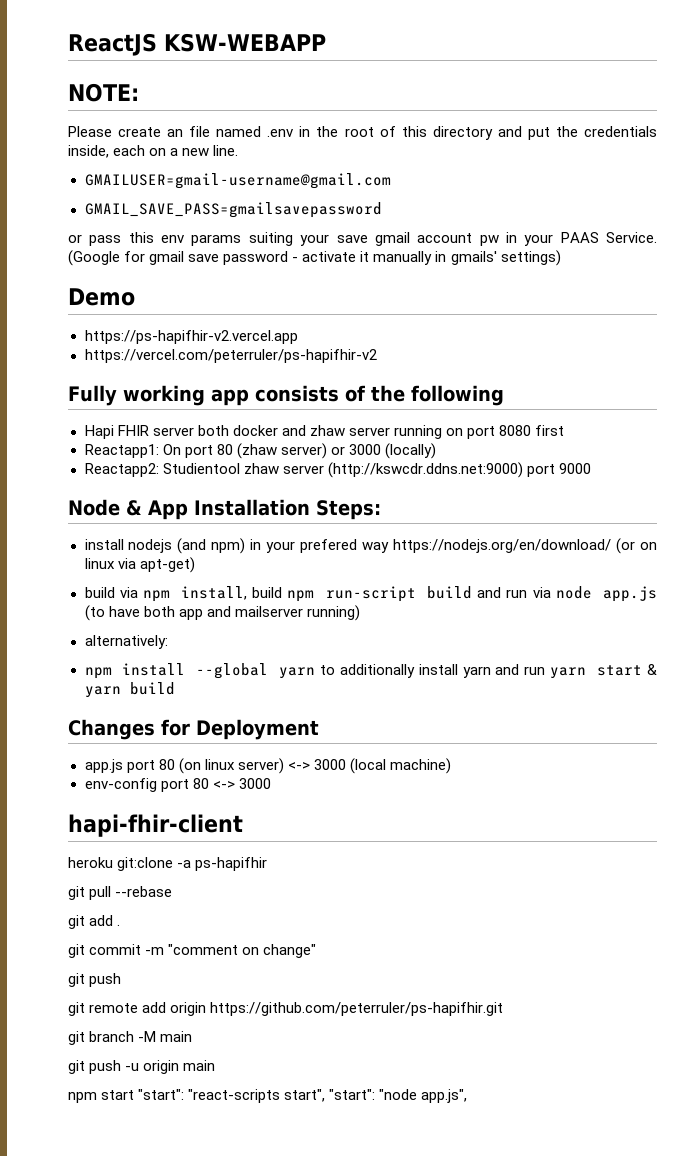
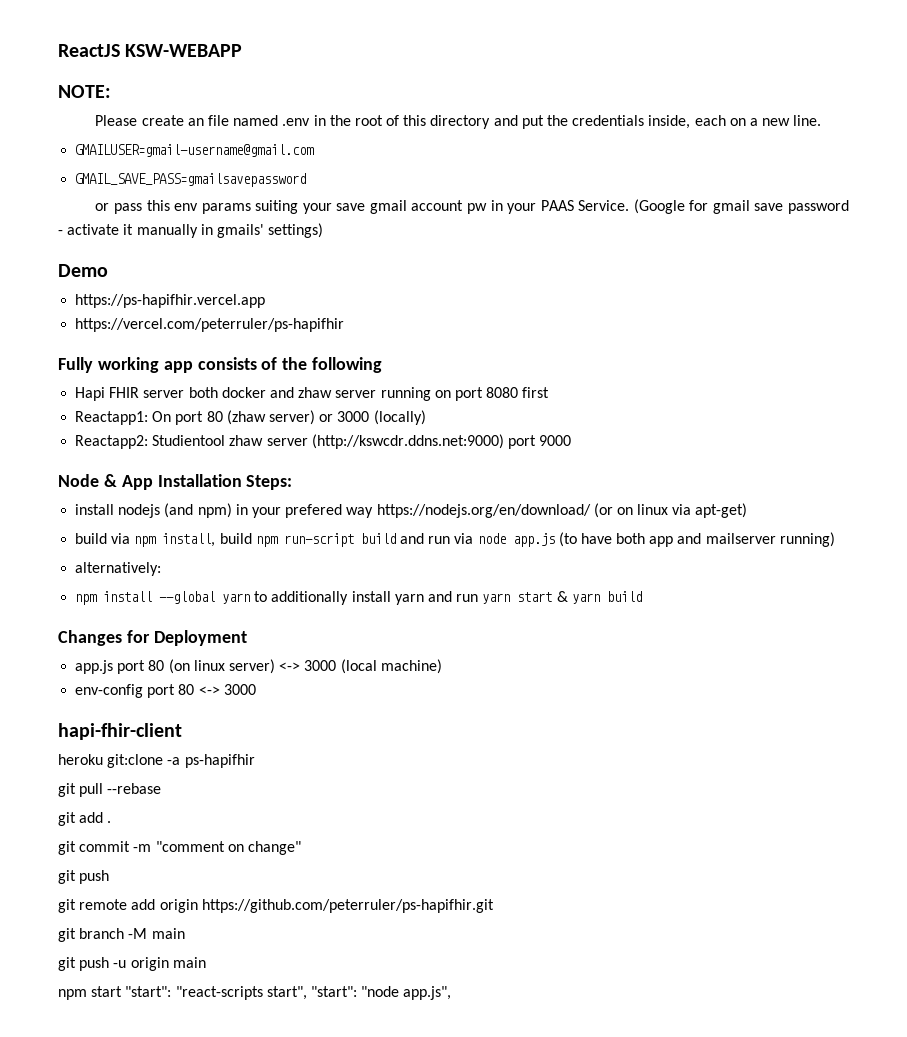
[84,330,298,344] [84,349,377,363] https://ps-hapifhir-v2.vercel.app // https://vercel.com/peterruler/ps-hapifhir-v2 -> [75,294,266,308] [75,318,345,332] https://ps-hapifhir.vercel.app // https://vercel.com/peterruler/ps-hapifhir

